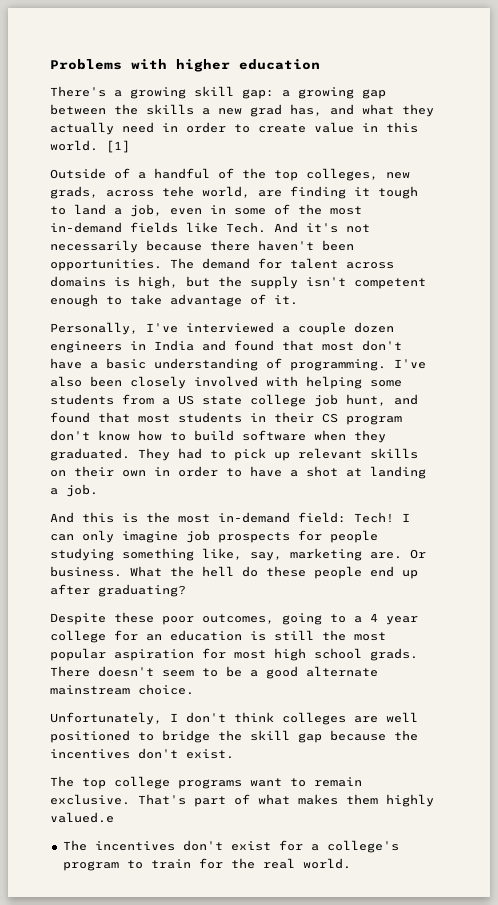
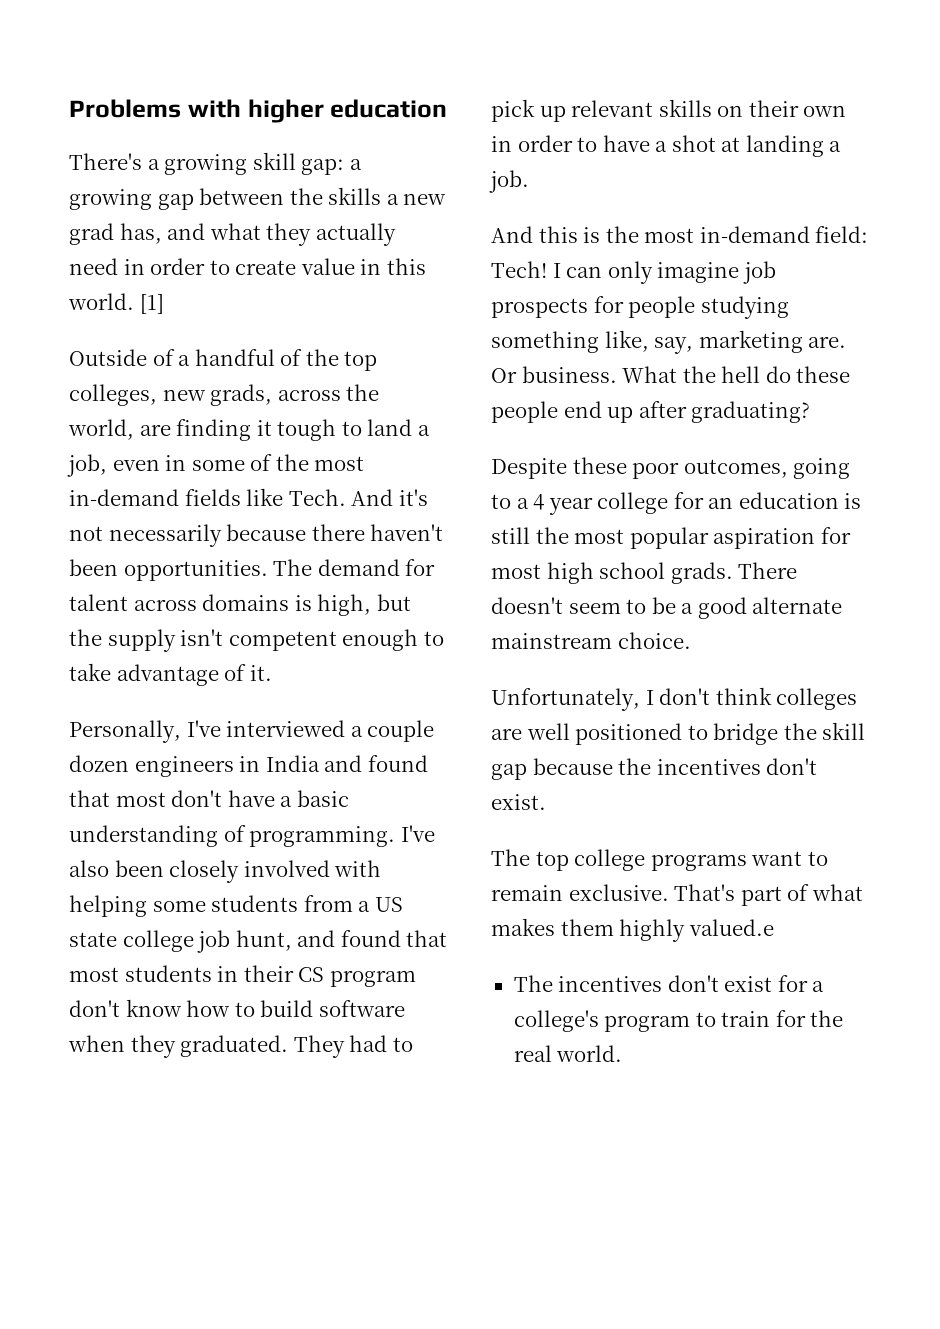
[162,186,194,197] tehe -> [346,384,380,401] the

